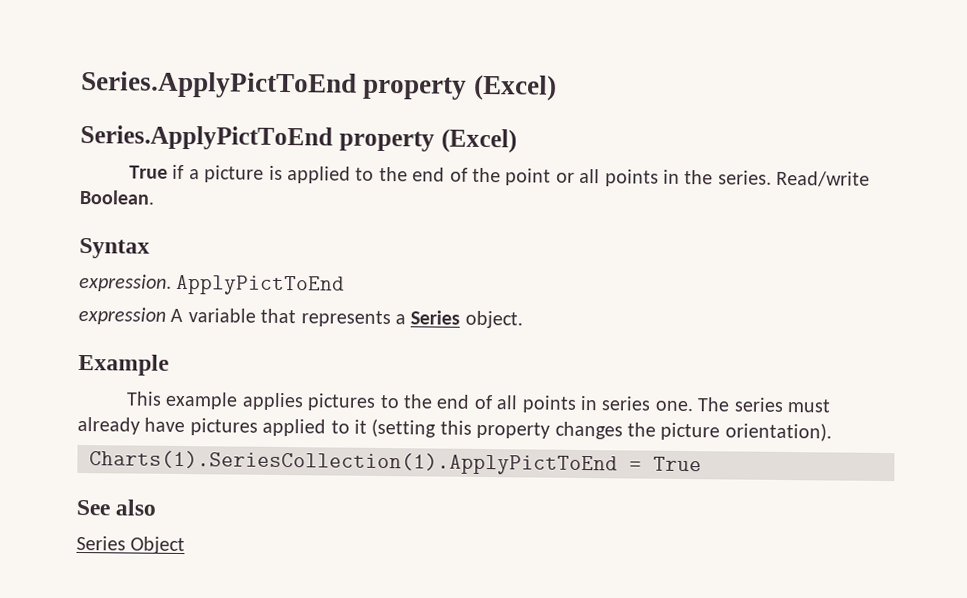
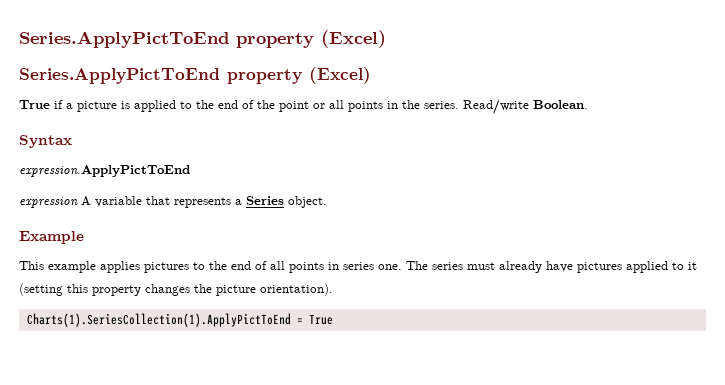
[79,273,346,296] expression. ApplyPictToEnd -> [19,165,190,177] expression.ApplyPictToEnd
[76,499,157,516] [76,535,186,555] // See also // Series Object -> (333, 319) none

